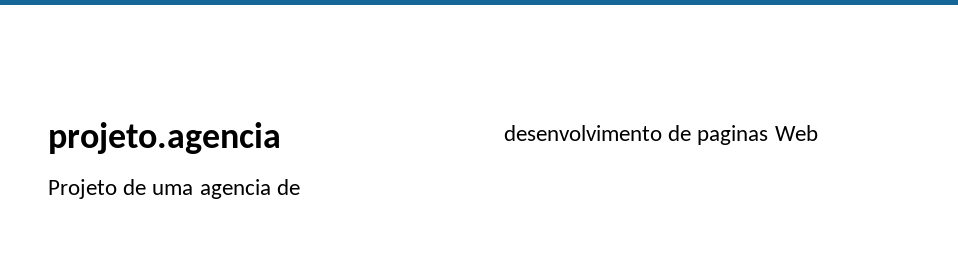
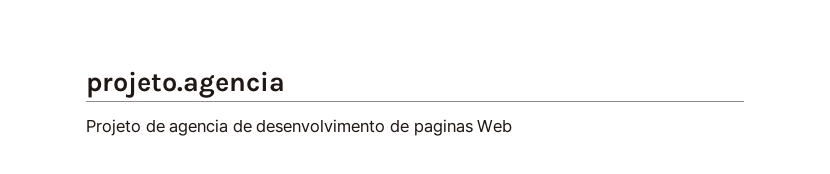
[152,184,194,195] uma -> (165, 126) none

